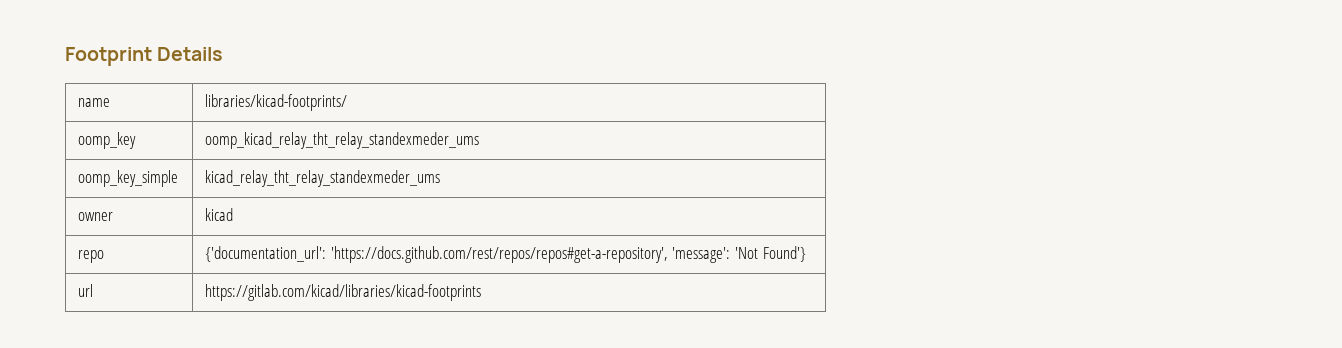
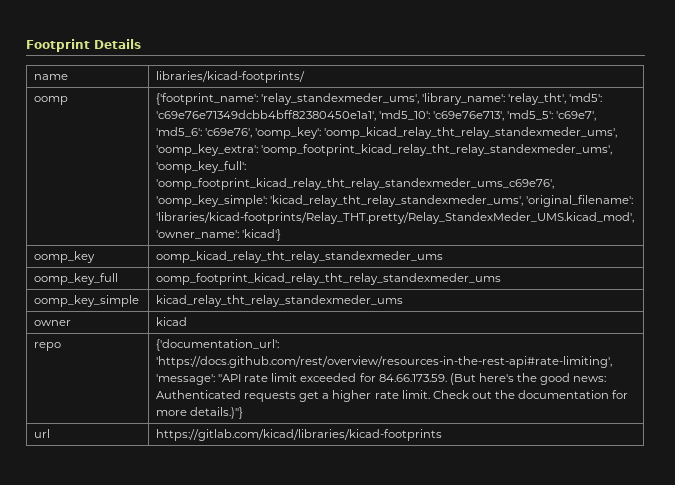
(348, 102) none -> [34,96,69,105] [156,93,603,105] [156,110,597,121] [156,127,618,139] [156,144,613,156] [156,161,247,173] [156,178,555,190] [156,195,634,207] [156,212,635,224] [156,229,282,241] // oomp | {'footprint_name': 'relay_standexmeder_ums', 'library_name': 'relay_tht', 'md5': 'c69e76e71349dcbb4bff82380450e1a1', 'md5_10': 'c69e76e713', 'md5_5': 'c69e7', 'md5_6': 'c69e76', 'oomp_key': 'oomp_kicad_relay_tht_relay_standexmeder_ums', 'oomp_key_extra': 'oomp_footprint_kicad_relay_tht_relay_standexmeder_ums', 'oomp_key_full': 'oomp_footprint_kicad_relay_tht_relay_standexmeder_ums_c69e76', 'oomp_key_simple': 'kicad_relay_tht_relay_standexmeder_ums', 'original_filename': 'libraries/kicad-footprints/Relay_THT.pretty/Relay_StandexMeder_UMS.kicad_mod', 'owner_name': 'kicad'}
(480, 140) none -> [34,273,119,285] [156,273,502,285] // oomp_key_full | oomp_footprint_kicad_relay_tht_relay_standexmeder_ums
[330,246,806,263] 'https://docs.github.com/rest/repos/repos#get-a-repository', 'message': 'Not Found'} -> [156,356,613,368] [156,373,607,385] [156,390,629,402] [156,407,244,419] 'https://docs.github.com/rest/overview/resources-in-the-rest-api#rate-limiting', 'message': "API rate limit exceeded for 84.66.173.59. (But here's the good news: Authenticated requests get a higher rate limit. Check out the documentation for more details.)"}

